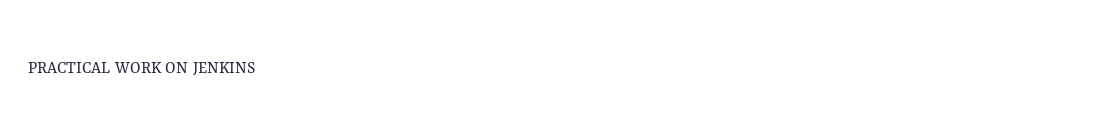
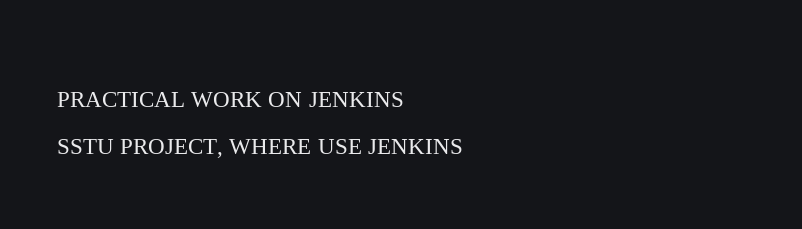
(256, 69) none -> [57,139,463,158] // SSTU PROJECT, WHERE USE JENKINS

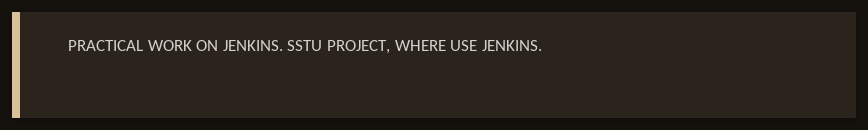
[308,92,404,107] JENKINS // -> [222,40,283,51] JENKINS.
[367,139,463,154] JENKINS -> [481,40,542,51] JENKINS.

